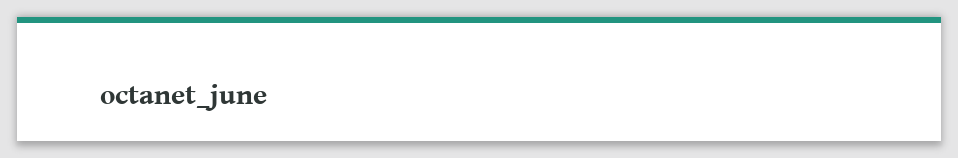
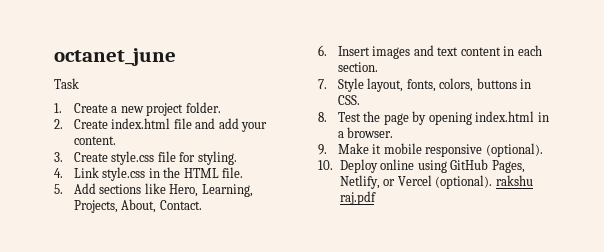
(267, 97) none -> [54,78,79,89] [54,102,221,116] [54,118,268,132] [73,136,116,145] [54,151,237,165] [54,167,244,181] [54,183,253,197] [73,199,202,213] [318,45,542,59] [337,62,378,72] [318,78,532,92] [337,95,360,105] [318,111,549,125] [337,127,394,138] [318,143,543,157] [318,159,525,173] [339,175,533,189] [339,191,376,205] // Task // 1. Create a new project folder. // 2. Create index.html file and add your content. // 3. Create style.css file for styling. // 4. Link style.css in the HTML file. // 5. Add sections like Hero, Learning, Projects, About, Contact. // 6. Insert images and text content in each section. // 7. Style layout, fonts, colors, buttons in CSS. // 8. Test the page by opening index.html in a browser. // 9. Make it mobile responsive (optional). // 10. Deploy online using GitHub Pages, Netlify, or Vercel (optional). rakshu raj.pdf

